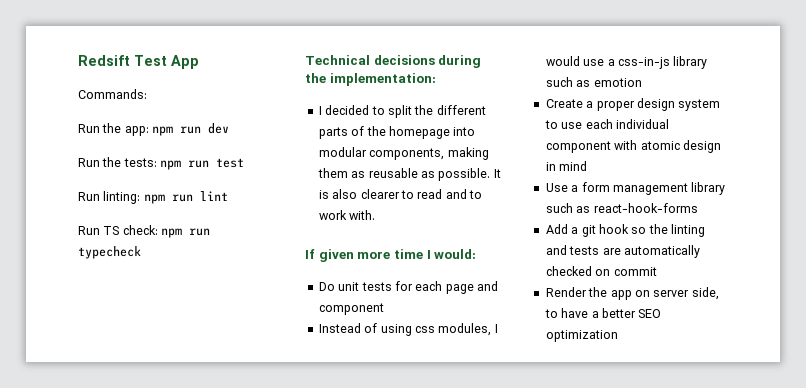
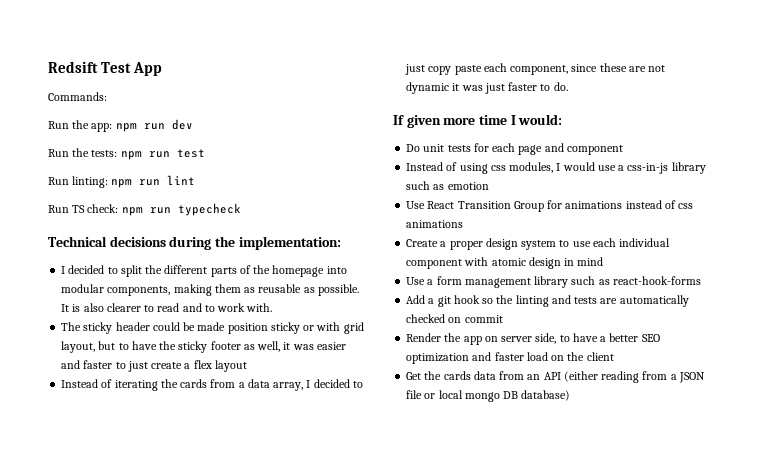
(376, 215) none -> [61,322,364,334] [61,341,346,353] [61,360,247,372] [61,379,363,391] [405,63,666,75] [406,82,568,94] // The sticky header could be made position sticky or with grid layout, but to have the sticky footer as well, it was easier and faster to just create a flex layout // Instead of iterating the cards from a data array, I decided to just copy paste each component, since these are not dynamic it was just faster to do.
(642, 82) none -> [406,200,694,212] [406,220,464,228] // Use React Transition Group for animations instead of css animations
(618, 336) none -> [472,352,614,361] [406,371,705,383] [406,390,571,402] and faster load on the client // Get the cards data from an API (either reading from a JSON file or local mongo DB database)

